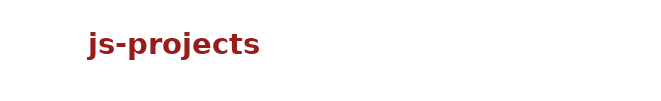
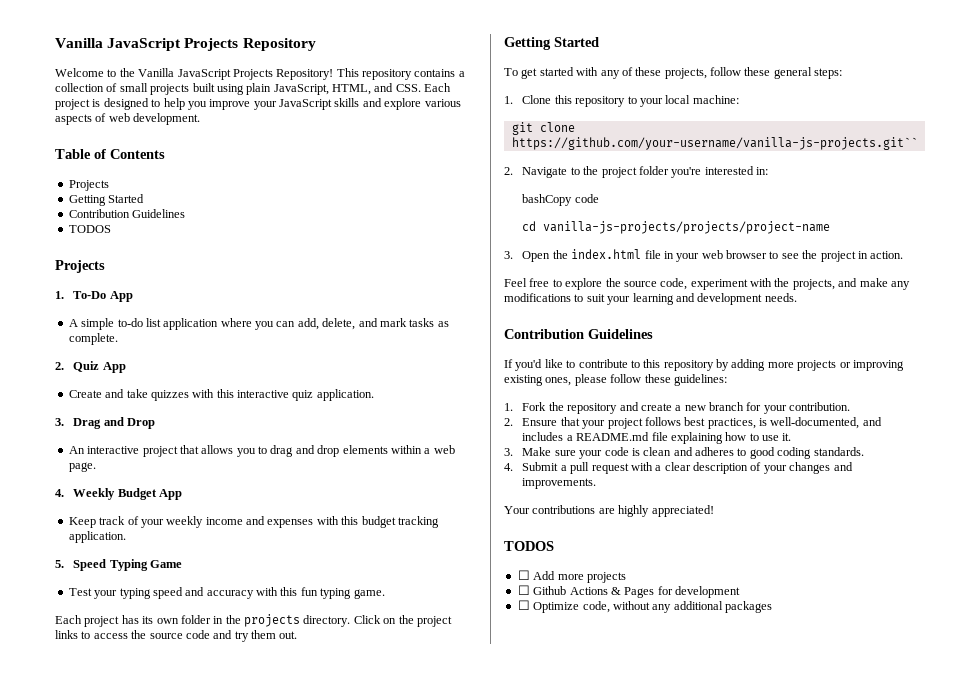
[87,32,260,60] js-projects -> [55,38,316,51] [55,68,465,80] [55,83,452,95] [55,98,461,110] [55,113,201,125] [55,149,165,159] [68,180,109,191] [68,194,145,206] [68,209,186,218] [68,225,111,233] [55,260,105,273] [55,291,133,302] [68,318,449,330] [68,333,118,345] [55,361,126,373] [68,389,374,401] [55,417,156,429] [68,445,455,457] [68,462,96,472] [55,488,183,500] [68,516,439,528] [68,531,126,543] [55,559,183,571] [68,587,385,599] [55,614,452,627] [55,630,298,642] [504,37,599,50] [504,67,843,79] [504,95,739,107] [511,122,575,135] [511,137,918,150] [504,166,769,178] [522,194,599,206] [522,221,831,234] [504,249,904,262] [504,278,910,290] [504,293,797,305] [504,329,653,339] [504,359,904,371] [504,374,727,386] [504,402,851,414] [504,417,882,429] [522,432,792,444] [504,447,864,459] [504,462,853,474] [522,478,597,489] [504,505,714,517] [504,541,554,551] [517,570,626,583] [517,585,740,598] [517,600,772,613] Vanilla JavaScript Projects Repository // Welcome to the Vanilla JavaScript Projects Repository! This repository contains a collection of small projects built using plain JavaScript, HTML, and CSS. Each project is designed to help you improve your JavaScript skills and explore various aspects of web development. // Table of Contents // Projects // Getting Started // Contribution Guidelines // TODOS // Projects // 1. To-Do App // A simple to-do list application where you can add, delete, and mark tasks as complete. // 2. Quiz App // Create and take quizzes with this interactive quiz application. // 3. Drag and Drop // An interactive project that allows you to drag and drop elements within a web page. // 4. Weekly Budget App // Keep track of your weekly income and expenses with this budget tracking application. // 5. Speed Typing Game // Test your typing speed and accuracy with this fun typing game. // Each project has its own folder in the projects directory. Click on the project links to access the source code and try them out. // Getting Started // To get started with any of these projects, follow these general steps: // 1. Clone this repository to your local machine: // git clone https://github.com/your-username/vanilla-js-projects.git`` // 2. Navigate to the project folder you're interested in: // bashCopy code // cd vanilla-js-projects/projects/project-name // 3. Open the index.html file in your web browser to see the project in action. // Feel free to explore the source code, experiment with the projects, and make any modifications to suit your learning and development needs. // Contribution Guidelines // If you'd like to contribute to this repository by adding more projects or improving existing ones, please follow these guidelines: // 1. Fork the repository and create a new branch for your contribution. // 2. Ensure that your project follows best practices, is well-documented, and includes a README.md file explaining how to use it. // 3. Make sure your code is clean and adheres to good coding standards. // 4. Submit a pull request with a clear description of your changes and improvements. // Your contributions are highly appreciated! // TODOS // ☐ Add more projects // ☐ Github Actions & Pages for development // ☐ Optimize code, without any additional packages

